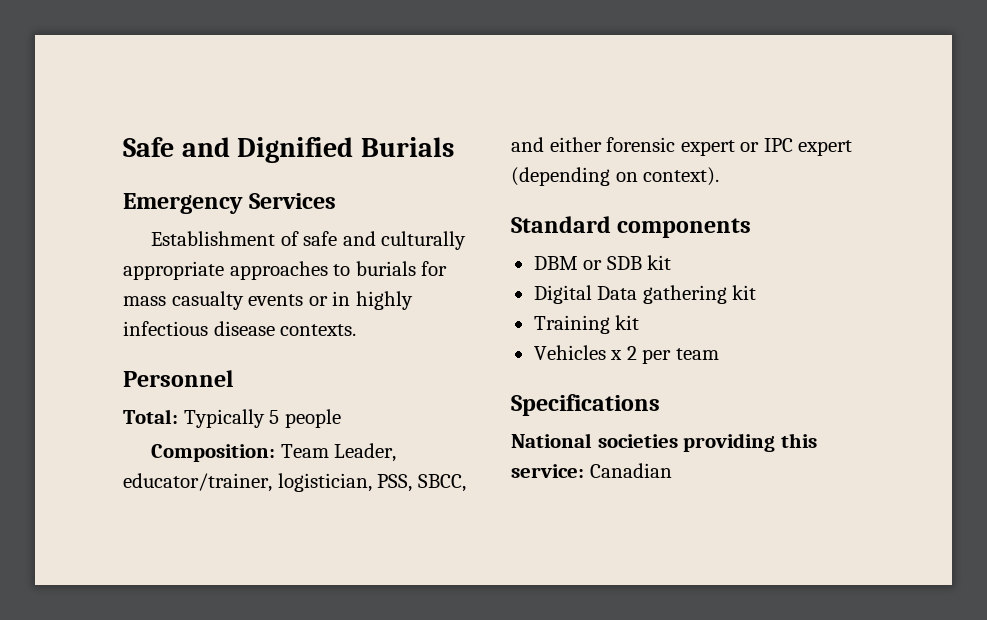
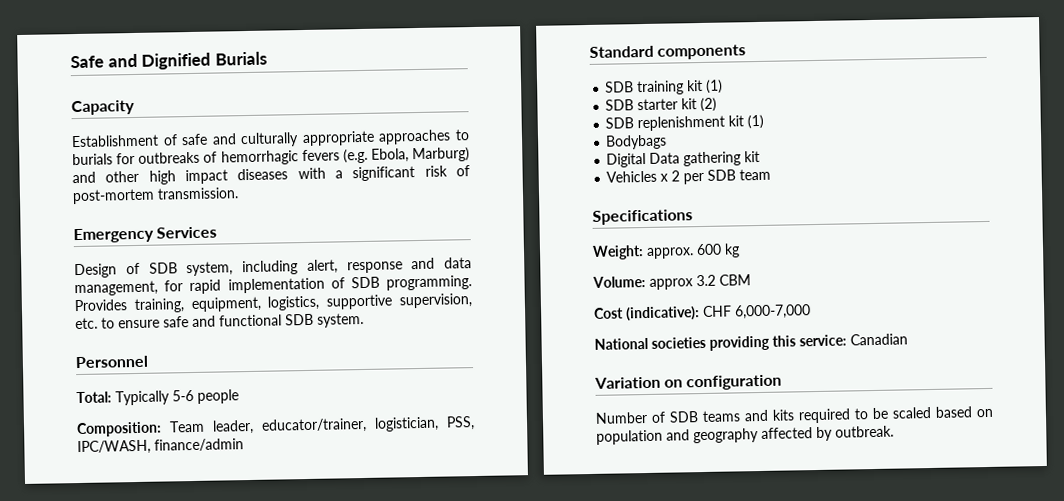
[123,193,337,214] Emergency Services -> [71,99,135,116] Capacity
[123,291,413,310] [123,321,357,336] mass casualty events or in highly infectious disease contexts. -> [138,147,470,166] [72,165,470,185] [72,187,239,205] [73,226,218,244] [74,257,472,279] [74,275,473,297] [74,293,473,314] [75,312,364,330] outbreaks of hemorrhagic fevers (e.g. Ebola, Marburg) and other high impact diseases with a significant risk of post-mortem transmission. // Emergency Services // Design of SDB system, including alert, response and data management, for rapid implementation of SDB programming. Provides training, equipment, logistics, supportive supervision, etc. to ensure safe and functional SDB system.
[269,410,280,424] 5 -> [172,389,194,402] 5-6
[334,443,397,462] Leader, -> [212,419,254,435] leader,
[417,474,466,492] [511,137,853,156] [511,167,720,186] [511,216,752,238] [533,255,672,270] SBCC, and either forensic expert or IPC expert (depending on context). // Standard components // DBM or SDB kit -> [77,438,244,456] [589,44,747,60] [605,79,724,96] [605,97,718,113] [605,114,765,132] [605,134,668,150] IPC/WASH, finance/admin // Standard components // SDB training kit (1) // SDB starter kit (2) // SDB replenishment kit (1) // Bodybags
[533,315,640,334] // Training kit -> (761, 156) none
(672, 356) none -> [707,169,737,181] SDB
(660, 405) none -> [592,243,740,260] [592,274,751,290] [594,304,811,322] // Weight: approx. 600 kg // Volume: approx 3.2 CBM // Cost (indicative): CHF 6,000-7,000
(672, 470) none -> [594,374,783,391] [595,406,994,424] [596,425,894,445] // Variation on configuration // Number of SDB teams and kits required to be scaled based on population and geography affected by outbreak.

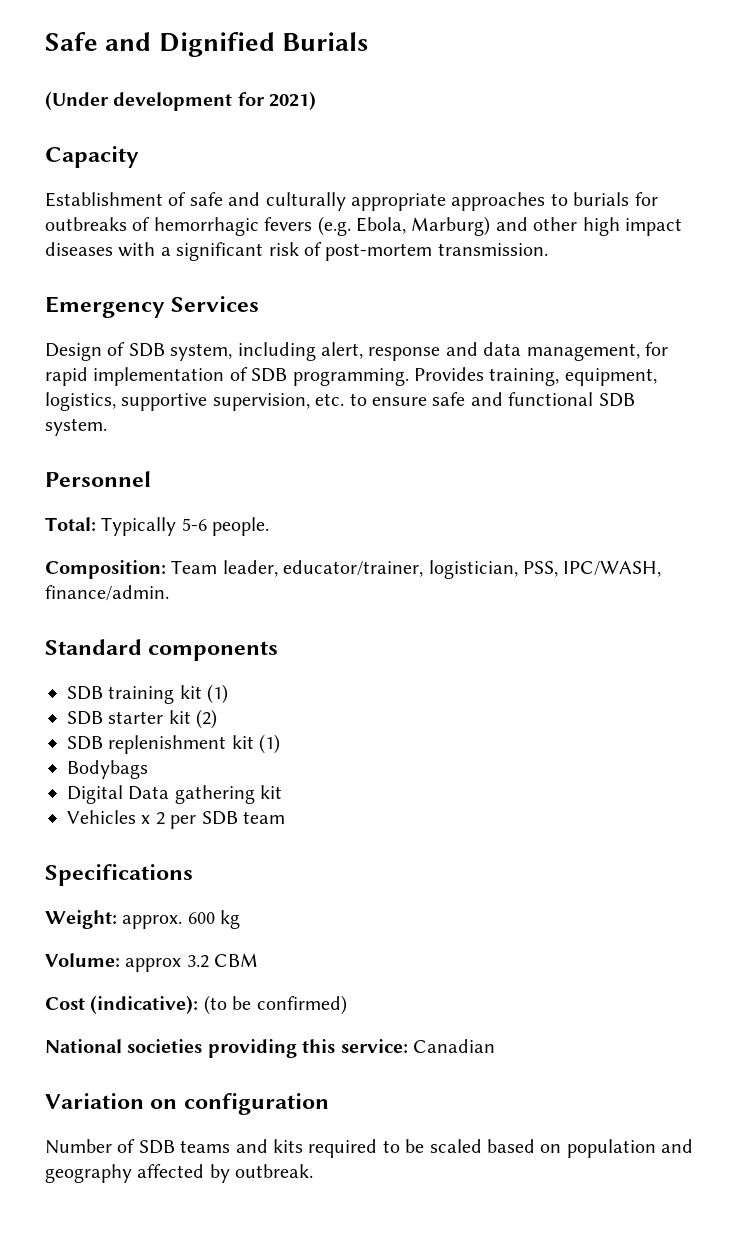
(267, 58) none -> [45,91,317,111] // (Under development for 2021)
[197,389,239,404] people -> [212,517,270,536] people.
[154,438,244,452] finance/admin -> [45,585,169,601] finance/admin.
[703,304,811,320] CHF 6,000-7,000 -> [203,995,347,1015] (to be confirmed)

